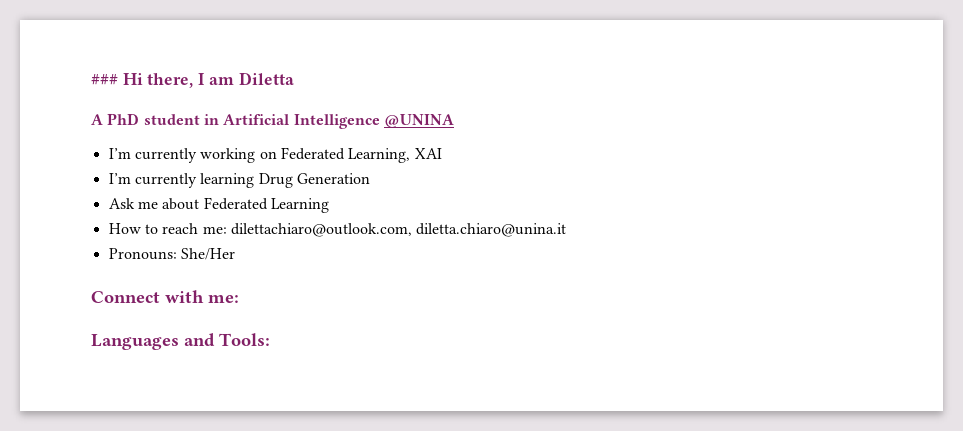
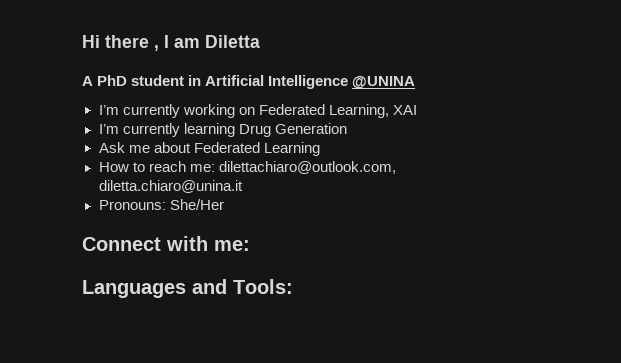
[91,73,194,88] ### Hi there, -> [82,35,159,51] Hi there ,

